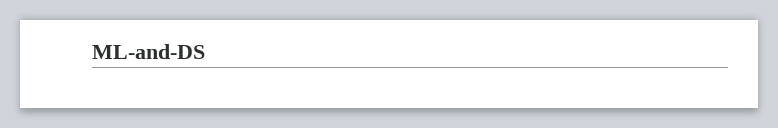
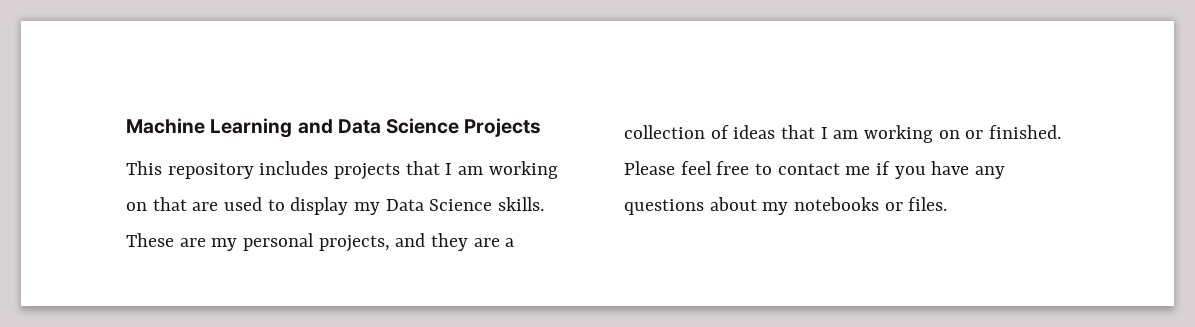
[92,44,205,59] ML-and-DS -> [126,118,542,138] [126,161,558,180] [126,197,545,215] [126,233,515,252] [624,125,1062,143] [624,161,1006,179] [624,197,948,215] Machine Learning and Data Science Projects // This repository includes projects that I am working on that are used to display my Data Science skills. These are my personal projects, and they are a collection of ideas that I am working on or finished. Please feel free to contact me if you have any questions about my notebooks or files.

